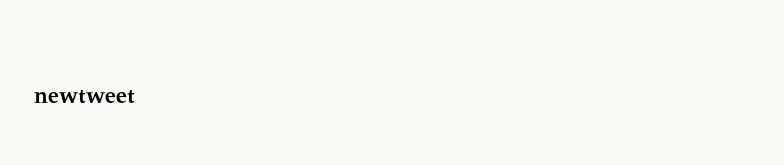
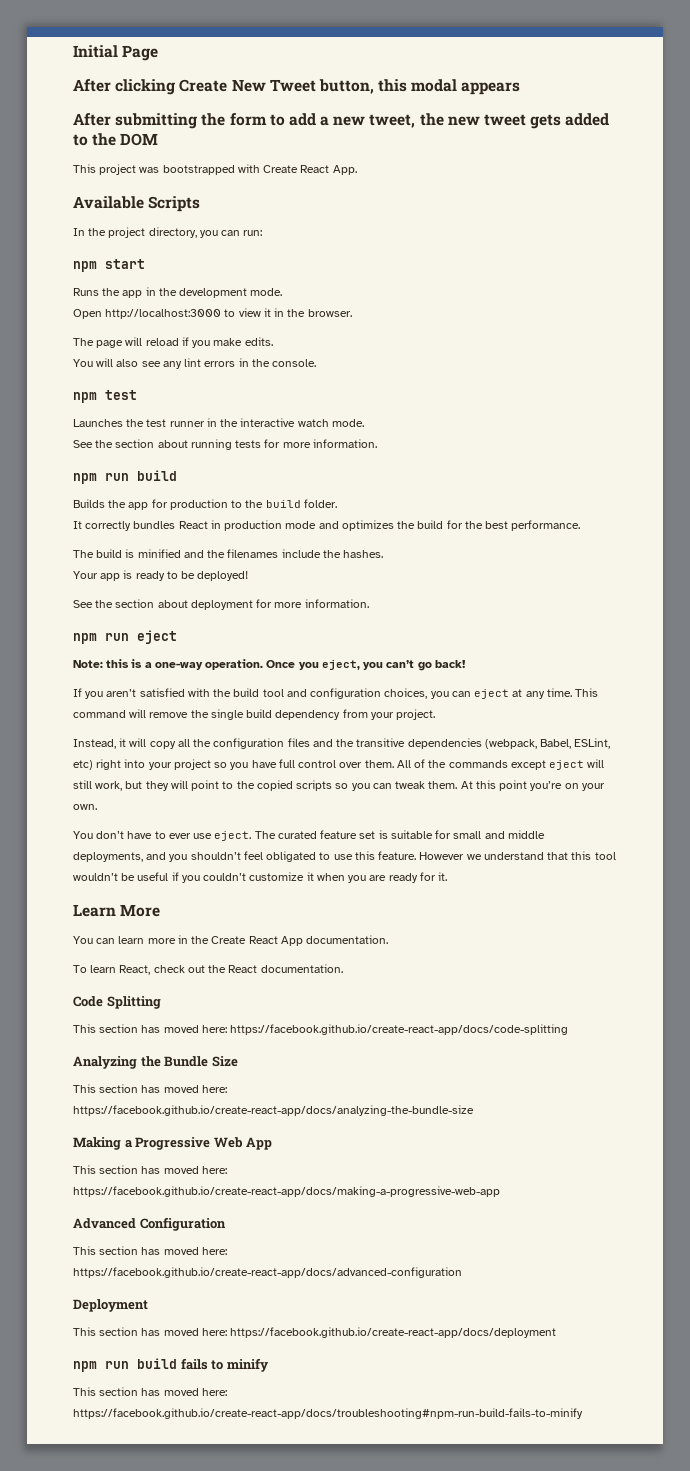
[34,90,135,104] newtweet -> [73,45,159,61] [73,79,521,95] [73,113,610,129] [73,133,159,146] [73,164,357,175] [73,196,201,212] [73,227,263,238] [73,259,145,272] [73,287,283,298] [73,308,352,319] [73,337,273,348] [73,358,317,369] [73,390,137,403] [73,418,364,427] [73,439,377,450] [73,470,177,484] [73,499,337,510] [73,520,581,531] [73,549,384,558] [73,570,249,581] [73,599,369,610] [73,630,177,644] [73,659,465,671] [73,688,599,699] [73,709,436,720] [73,738,611,749] [73,759,605,770] [73,780,605,791] [73,804,97,810] [73,830,545,841] [73,851,616,862] [73,872,448,883] [73,904,161,917] [73,935,389,946] [73,964,343,975] [73,996,161,1009] [73,1024,569,1035] [73,1056,238,1069] [73,1084,227,1093] [73,1105,474,1116] [73,1137,273,1150] [73,1165,227,1174] [73,1186,500,1197] [73,1217,226,1231] [73,1246,227,1255] [73,1267,462,1278] [73,1299,148,1312] [73,1327,557,1338] [73,1358,269,1372] [73,1387,227,1396] [73,1408,583,1419] Initial Page // After clicking Create New Tweet button, this modal appears // After submitting the form to add a new tweet, the new tweet gets added to the DOM // This project was bootstrapped with Create React App. // Available Scripts // In the project directory, you can run: // npm start // Runs the app in the development mode. // Open http://localhost:3000 to view it in the browser. // The page will reload if you make edits. // You will also see any lint errors in the console. // npm test // Launches the test runner in the interactive watch mode. // See the section about running tests for more information. // npm run build // Builds the app for production to the build folder. // It correctly bundles React in production mode and optimizes the build for the best performance. // The build is minified and the filenames include the hashes. // Your app is ready to be deployed! // See the section about deployment for more information. // npm run eject // Note: this is a one-way operation. Once you eject, you can’t go back! // If you aren’t satisfied with the build tool and configuration choices, you can eject at any time. This command will remove the single build dependency from your project. // Instead, it will copy all the configuration files and the transitive dependencies (webpack, Babel, ESLint, etc) right into your project so you have full control over them. All of the commands except eject will still work, but they will point to the copied scripts so you can tweak them. At this point you’re on your own. // You don’t have to ever use eject. The curated feature set is suitable for small and middle deployments, and you shouldn’t feel obligated to use this feature. However we understand that this tool wouldn’t be useful if you couldn’t customize it when you are ready for it. // Learn More // You can learn more in the Create React App documentation. // To learn React, check out the React documentation. // Code Splitting // This section has moved here: https://facebook.github.io/create-react-app/docs/code-splitting // Analyzing the Bundle Size // This section has moved here: https://facebook.github.io/create-react-app/docs/analyzing-the-bundle-size // Making a Progressive Web App // This section has moved here: https://facebook.github.io/create-react-app/docs/making-a-progressive-web-app // Advanced Configuration // This section has moved here: https://facebook.github.io/create-react-app/docs/advanced-configuration // Deployment // This section has moved here: https://facebook.github.io/create-react-app/docs/deployment // npm run build fails to minify // This section has moved here: https://facebook.github.io/create-react-app/docs/troubleshooting#npm-run-build-fails-to-minify

